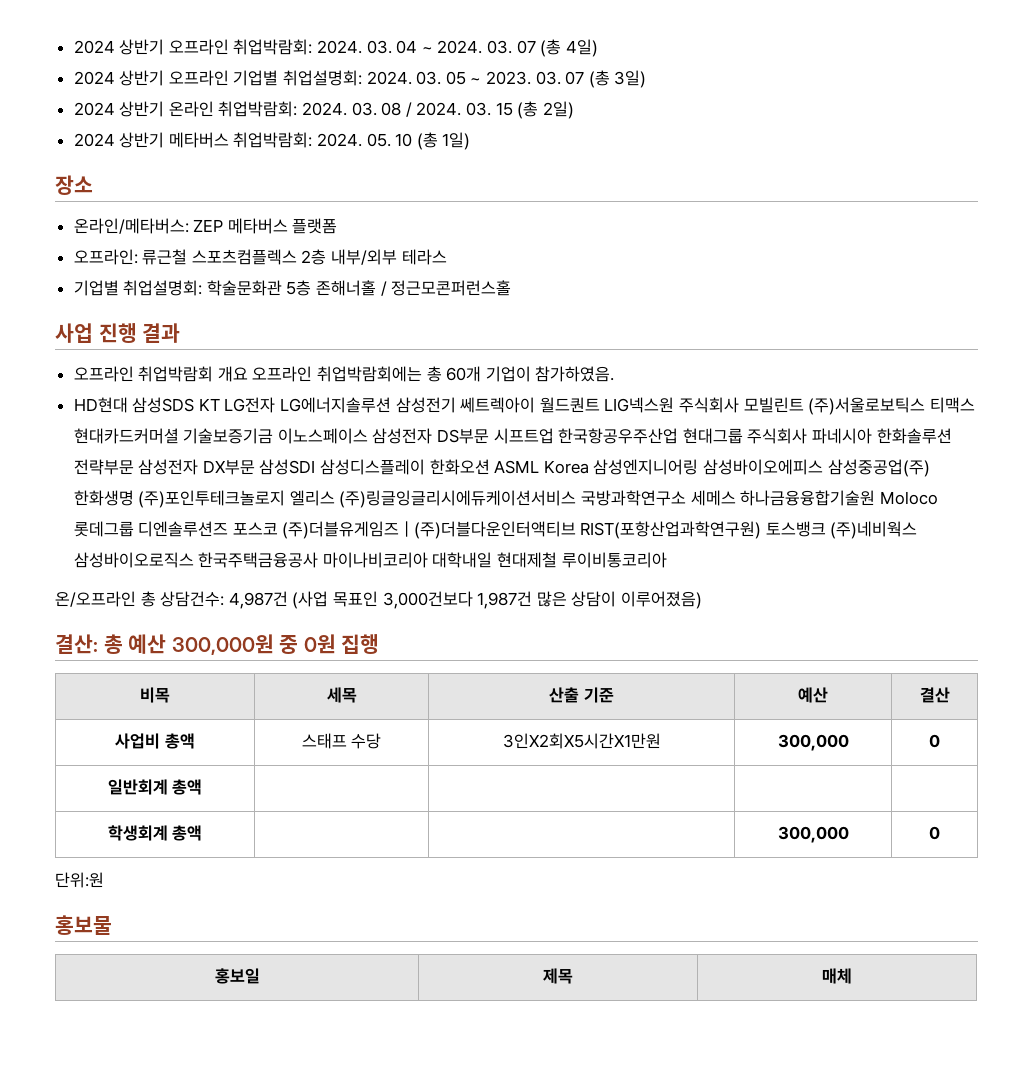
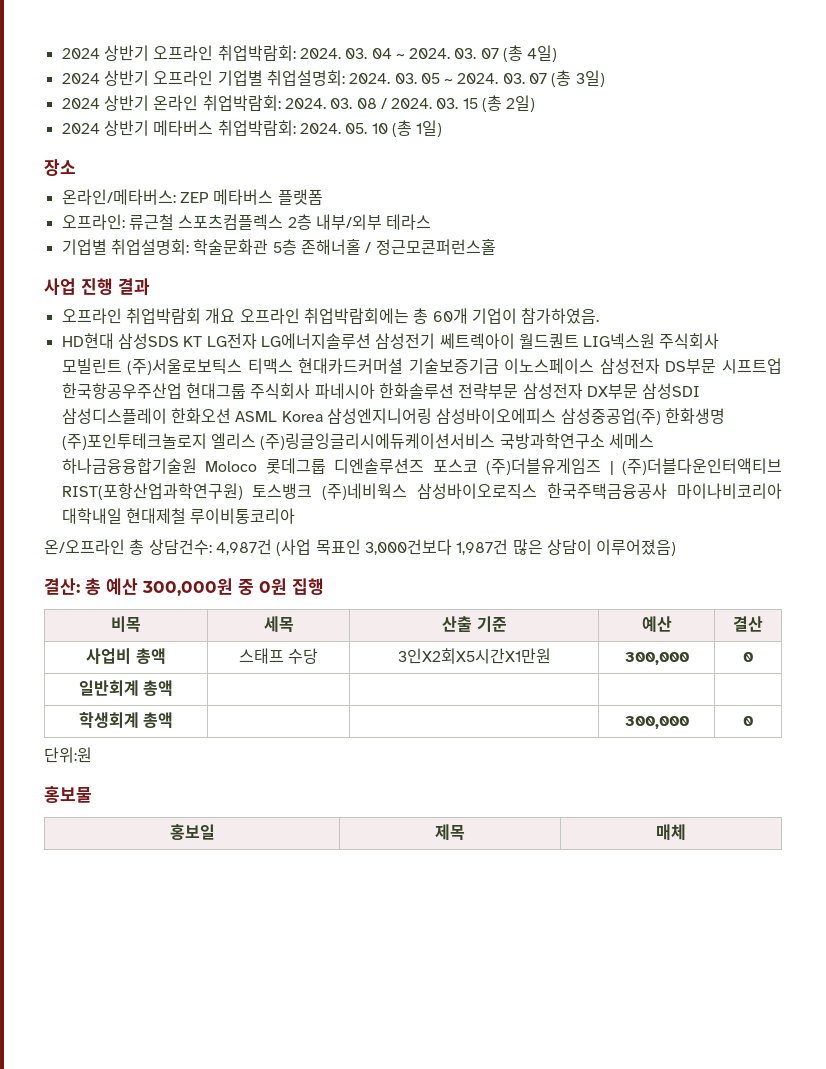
[486,71,532,85] 2023. -> [457,73,499,84] 2024.

